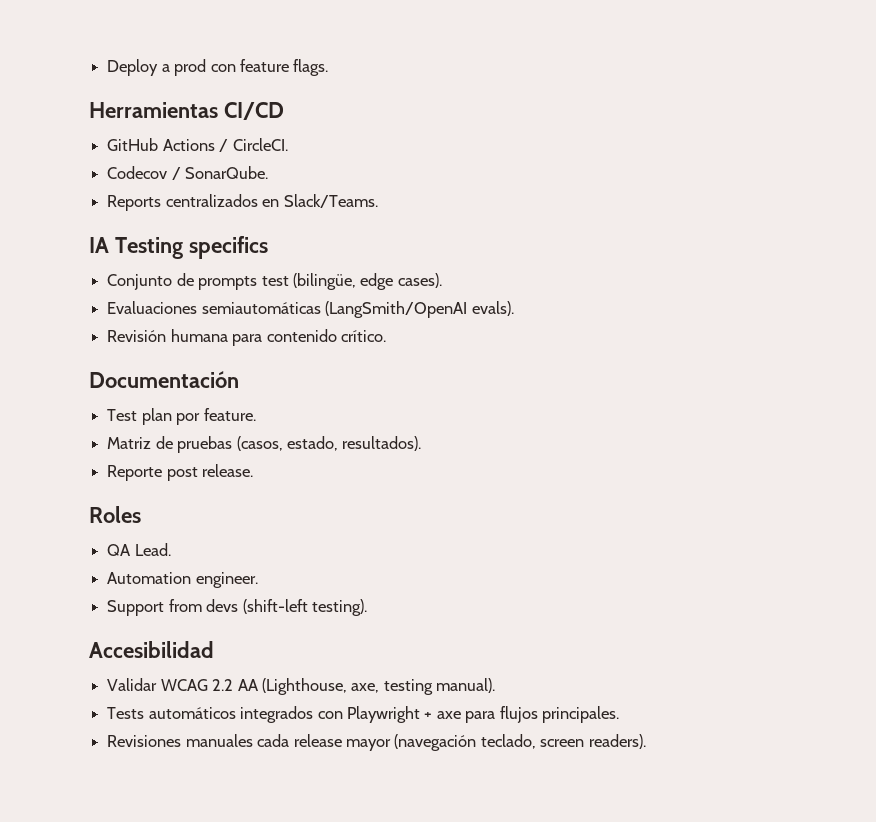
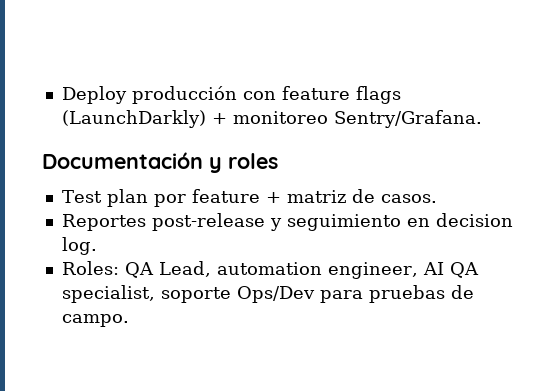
[161,59,329,76] [89,102,284,120] [107,138,288,152] [107,166,269,180] [107,194,378,211] [89,236,268,259] [107,273,442,290] [107,301,514,318] [107,329,386,346] a prod con feature flags. // Herramientas CI/CD // GitHub Actions / CircleCI. // Codecov / SonarQube. // Reports centralizados en Slack/Teams. // IA Testing specifics // Conjunto de prompts test (bilingüe, edge cases). // Evaluaciones semiautomáticas (LangSmith/OpenAI evals). // Revisión humana para contenido crítico. -> [131,86,401,104] [61,110,482,128] producción con feature flags (LaunchDarkly) + monitoreo Sentry/Grafana.
(239, 379) none -> [209,153,278,173] y roles
[203,408,256,421] [107,436,422,453] [107,464,254,481] [89,506,141,523] [107,543,171,556] [107,572,258,588] [107,599,367,616] [89,641,214,658] [107,678,496,695] [107,706,620,723] [107,734,646,751] feature. // Matriz de pruebas (casos, estado, resultados). // Reporte post release. // Roles // QA Lead. // Automation engineer. // Support from devs (shift-left testing). // Accesibilidad // Validar WCAG 2.2 AA (Lighthouse, axe, testing manual). // Tests automáticos integrados con Playwright + axe para flujos principales. // Revisiones manuales cada release mayor (navegación teclado, screen readers). -> [191,189,437,203] [61,213,513,231] [61,237,97,255] [61,261,479,279] [61,285,474,303] [61,314,129,327] feature + matriz de casos. // Reportes post-release y seguimiento en decision log. // Roles: QA Lead, automation engineer, AI QA specialist, soporte Ops/Dev para pruebas de campo.

